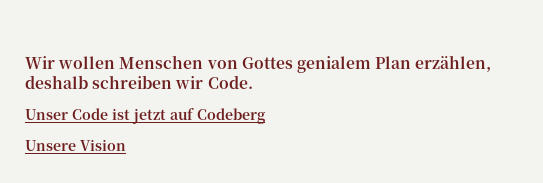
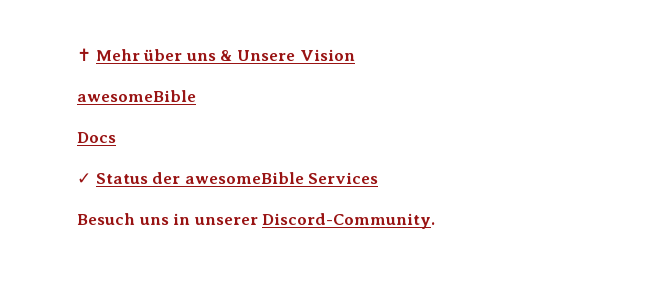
[25,55,492,73] [25,75,253,89] [25,108,266,124] [25,139,126,151] Wir wollen Menschen von Gottes genialem Plan erzählen, deshalb schreiben wir Code. // Unser Code ist jetzt auf Codeberg // Unsere Vision -> [77,48,355,61] [77,90,196,102] [77,132,116,143] [77,172,379,184] [77,213,436,229] ✝ Mehr über uns & Unsere Vision // awesomeBible // Docs // ✓ Status der awesomeBible Services // Besuch uns in unserer Discord-Community.

